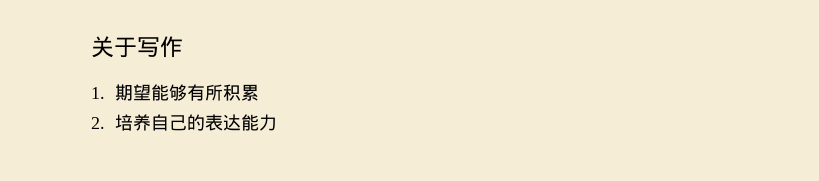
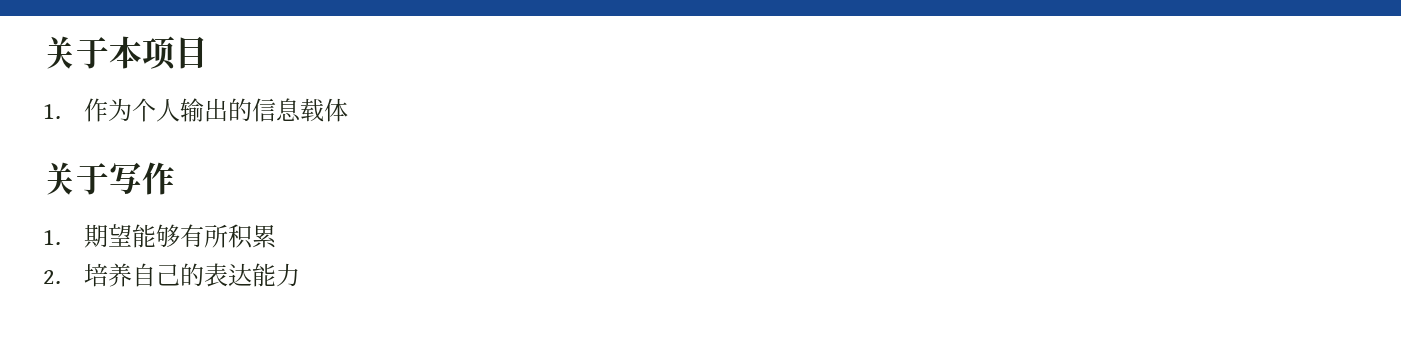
[91,36,137,58] 关于 -> [43,36,208,71] [43,98,348,122] [43,162,109,195] 关于本项目 // 1.作为个人输出的信息载体 // 关于

